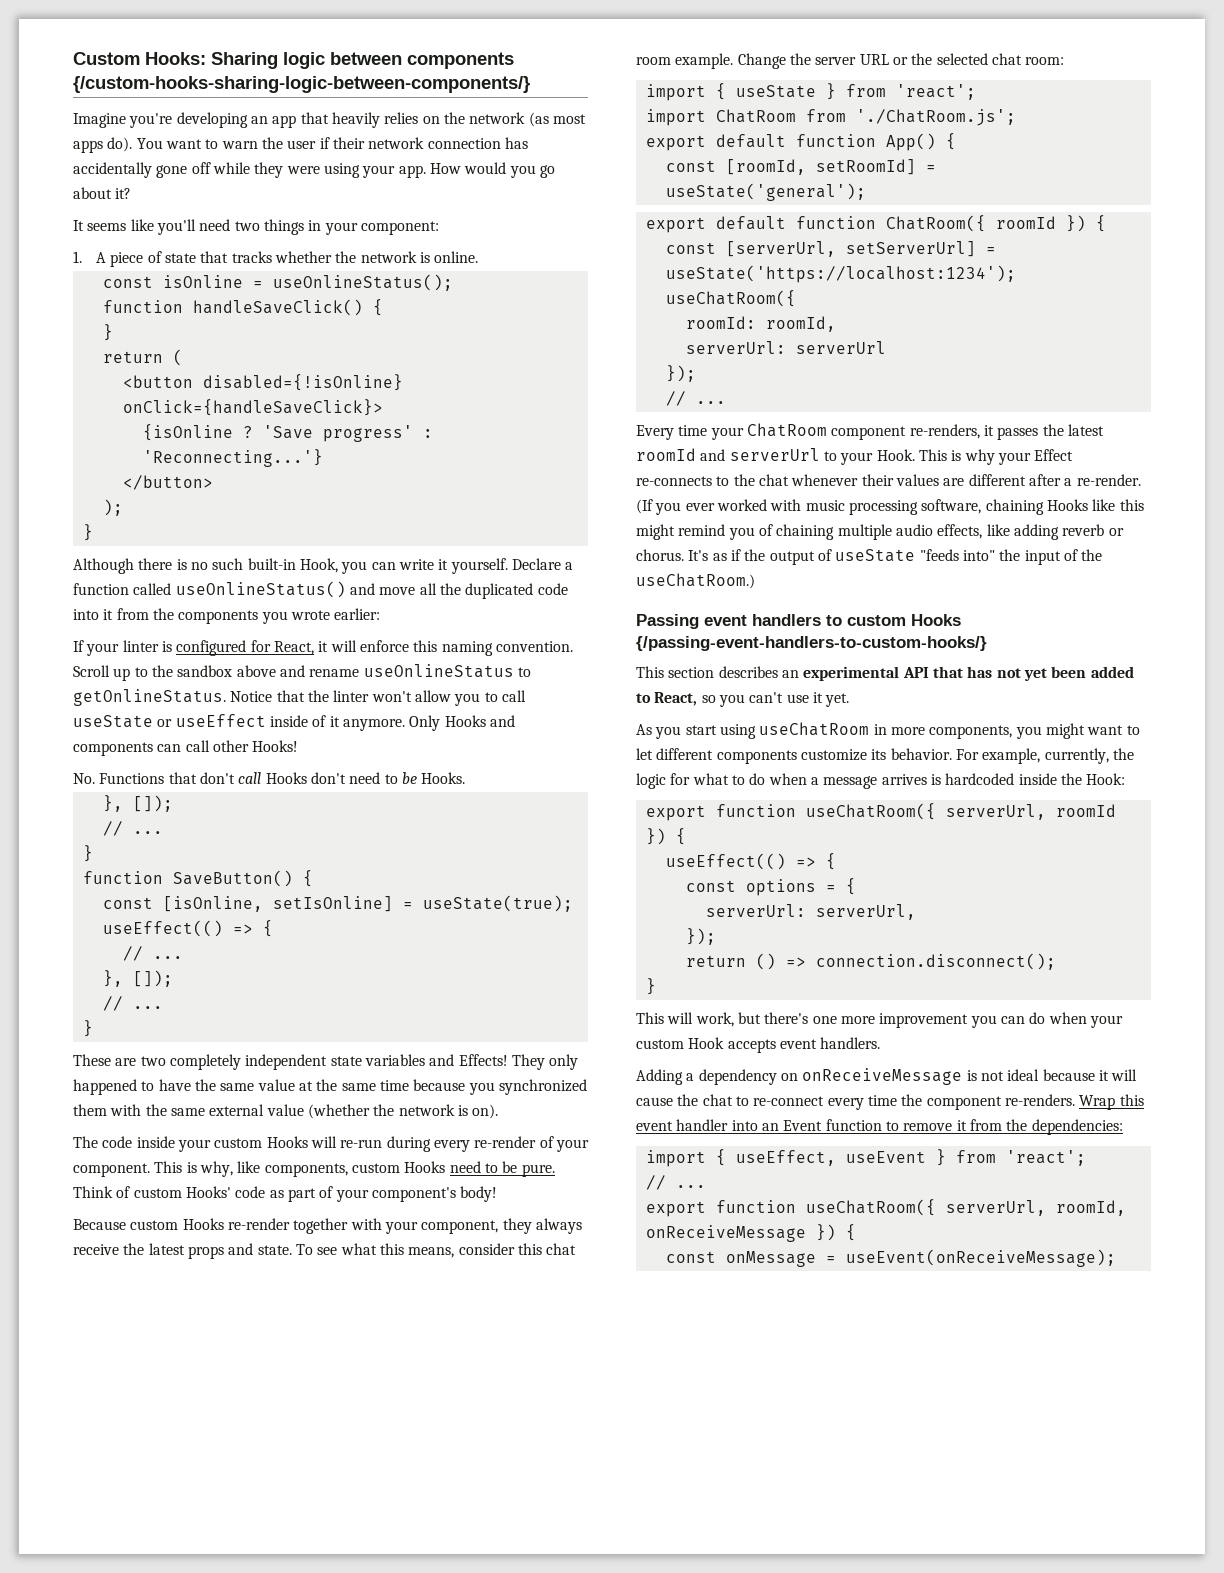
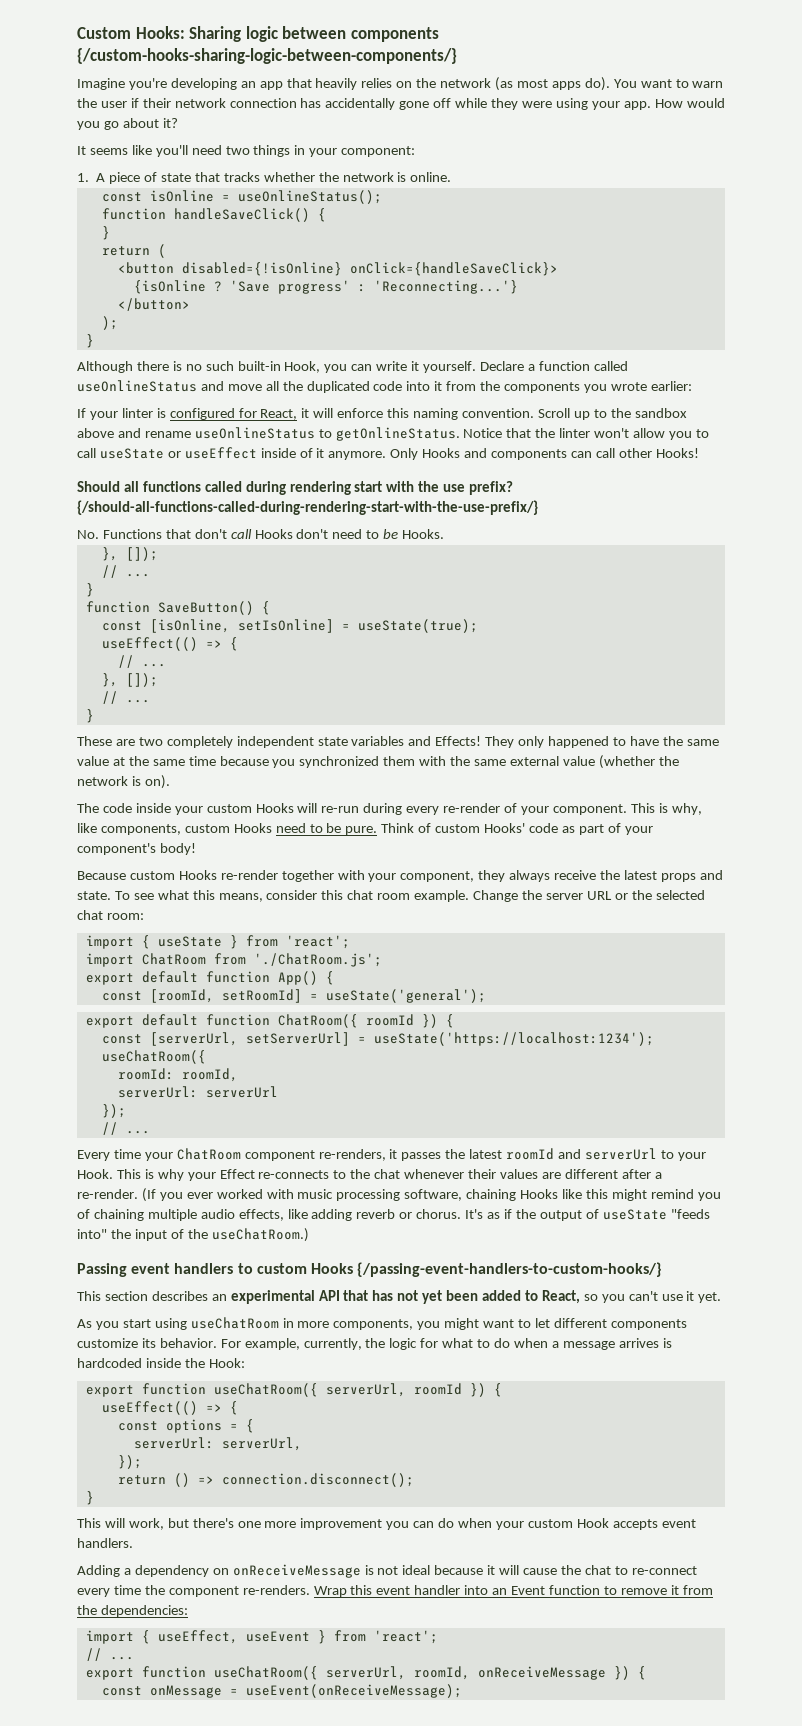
[175,581,346,598] useOnlineStatus() -> [77,380,197,392] useOnlineStatus
(299, 746) none -> [77,481,514,495] [77,500,538,515] // Should all functions called during rendering start with the use prefix? {/should-all-functions-called-during-rendering-start-with-the-use-prefix/}

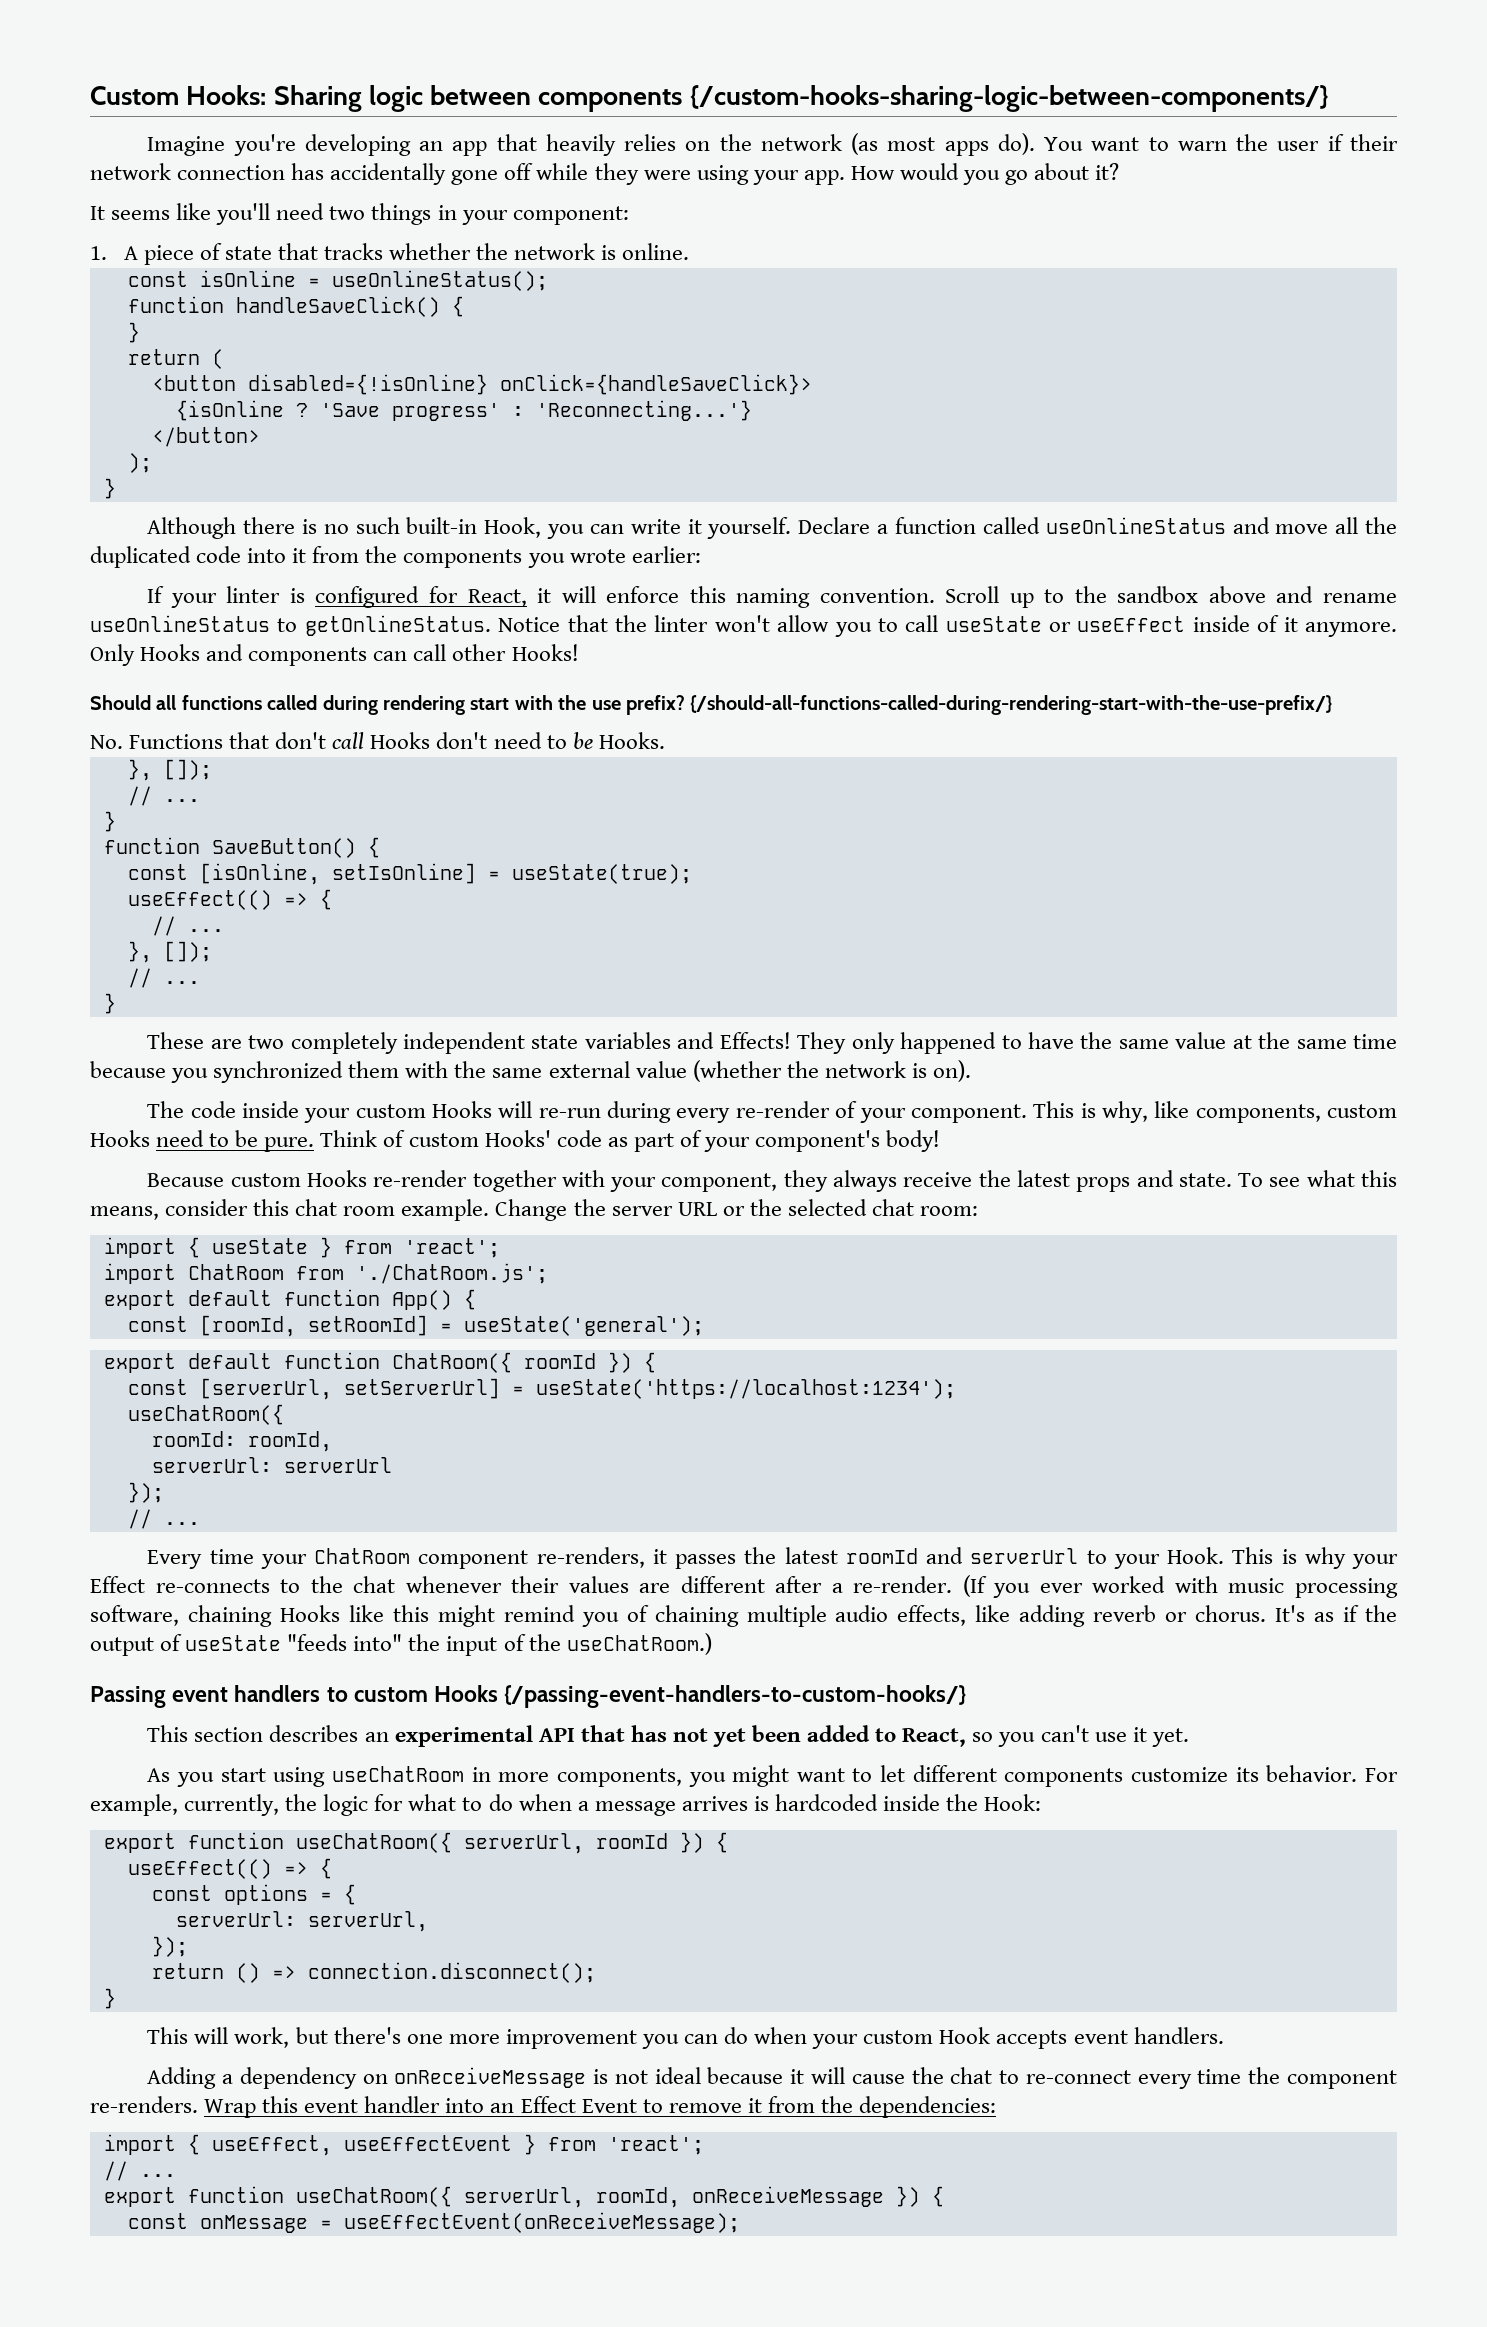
[511,1585,600,1595] Event function -> [520,2096,637,2113] Effect Event
[245,1631,310,1642] useEvent -> [343,2135,512,2151] useEffectEvent
[245,1684,462,1698] useEvent(onReceiveMessage); -> [343,2212,740,2233] useEffectEvent(onReceiveMessage);

